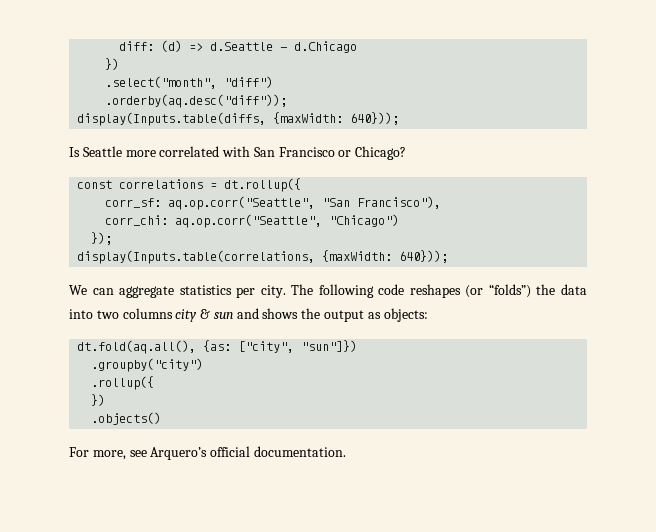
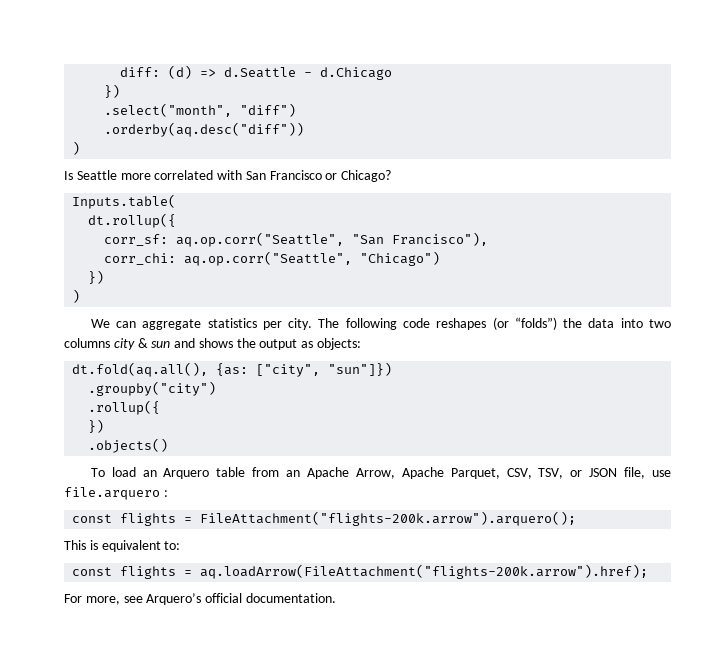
[105,94,288,108] [77,112,400,126] .orderby(aq.desc("diff")); // display(Inputs.table(diffs, {maxWidth: 640})); -> [104,122,305,137] [72,141,81,155] .orderby(aq.desc("diff")) // )
[77,179,218,189] const correlations = -> [72,194,177,209] Inputs.table( //
[91,232,113,245] [77,250,449,264] }); // display(Inputs.table(correlations, {maxWidth: 640})); -> [88,270,105,284] [72,289,81,303] }) // )
(162, 418) none -> [90,467,671,479] [64,487,168,500] [72,511,577,526] [64,540,181,552] [72,564,649,579] // To load an Arquero table from an Apache Arrow, Apache Parquet, CSV, TSV, or JSON file, use file.arquero : // const flights = FileAttachment("flights-200k.arrow").arquero(); // This is equivalent to: // const flights = aq.loadArrow(FileAttachment("flights-200k.arrow").href);

